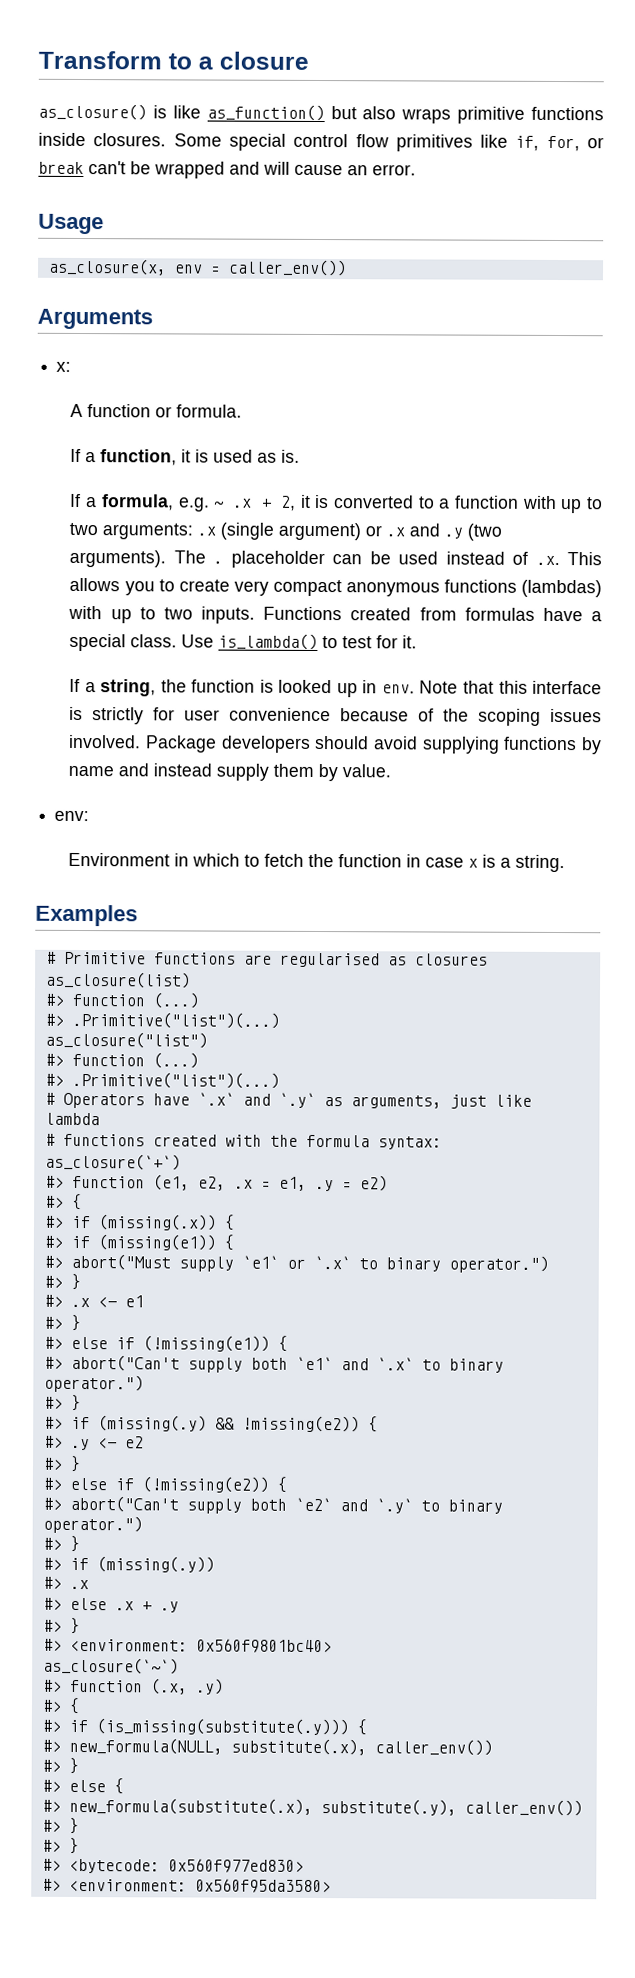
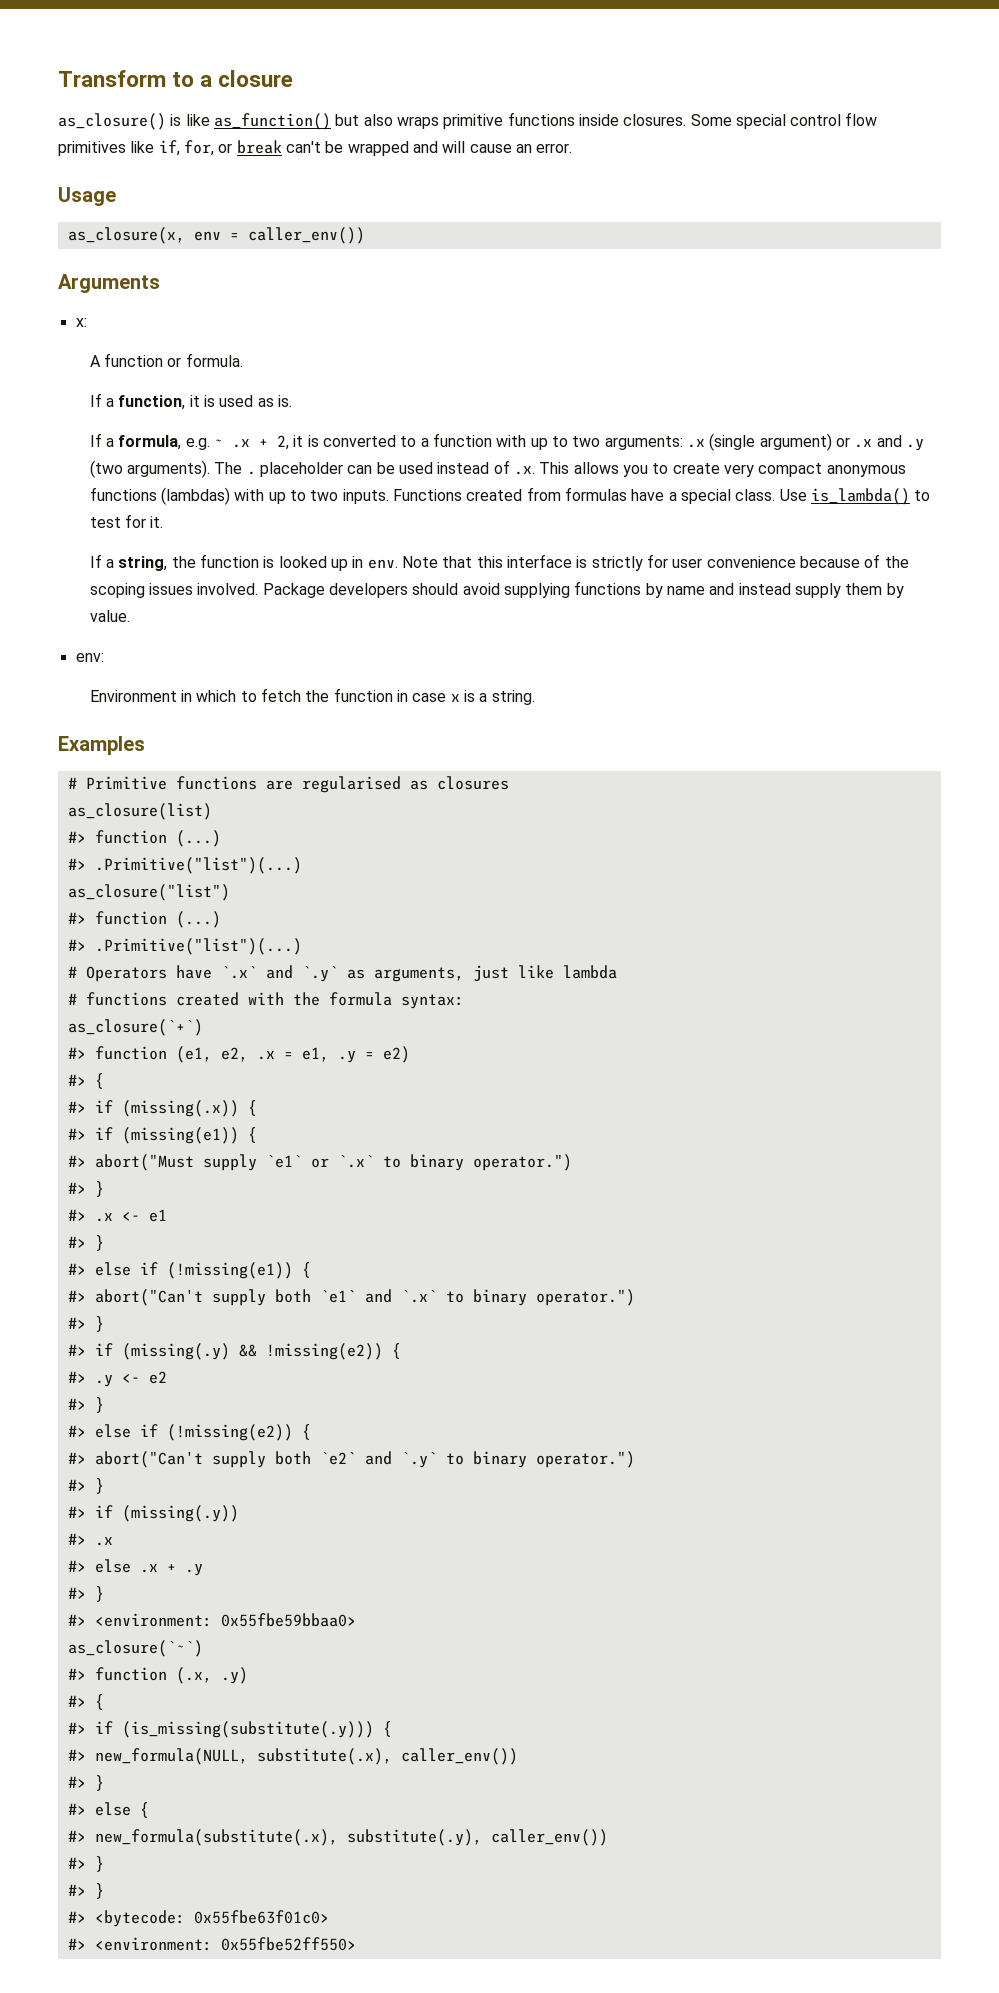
[195,1638,332,1654] 0x560f9801bc40> -> [220,1613,356,1627] 0x55fbe59bbaa0>
[167,1858,304,1873] [41,1878,331,1894] 0x560f977ed830> // #> <environment: 0x560f95da3580> -> [193,1910,329,1924] [67,1937,356,1951] 0x55fbe63f01c0> // #> <environment: 0x55fbe52ff550>

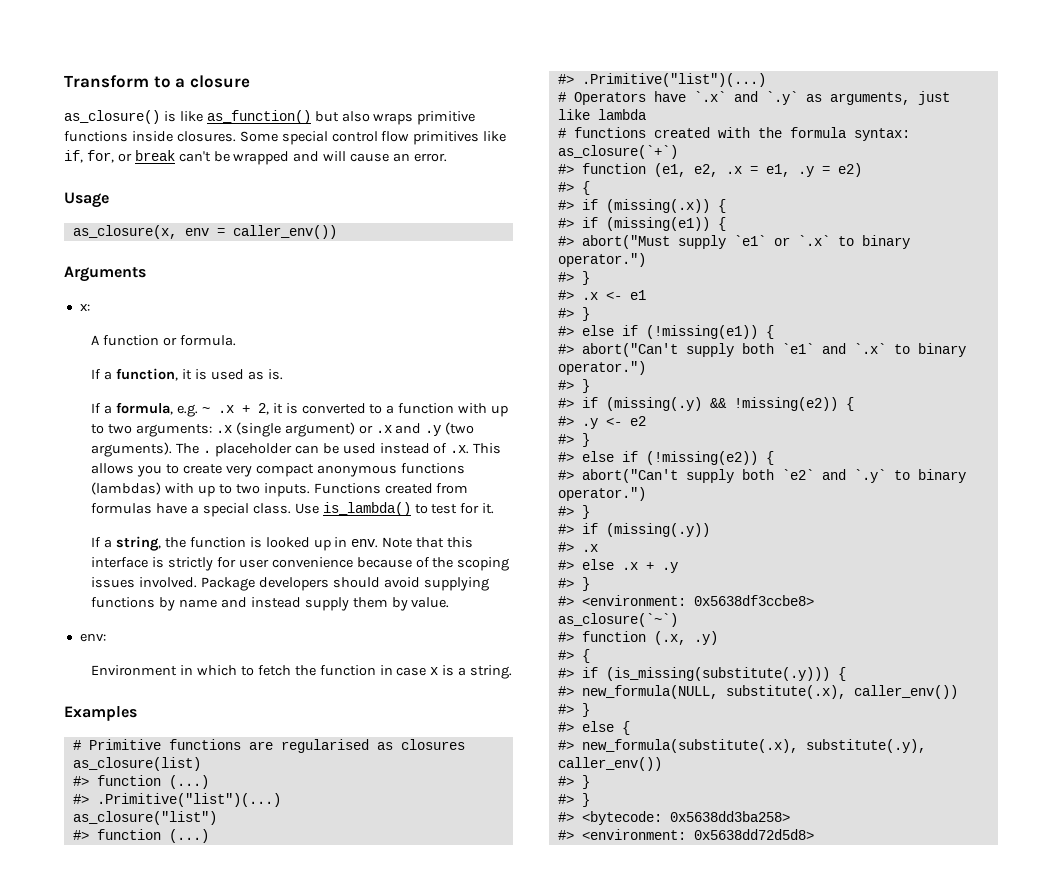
[220,1613,356,1627] 0x55fbe59bbaa0> -> [693,595,814,606] 0x5638df3ccbe8>
[193,1910,329,1924] [67,1937,356,1951] 0x55fbe63f01c0> // #> <environment: 0x55fbe52ff550> -> [669,811,790,822] [557,829,814,840] 0x5638dd3ba258> // #> <environment: 0x5638dd72d5d8>

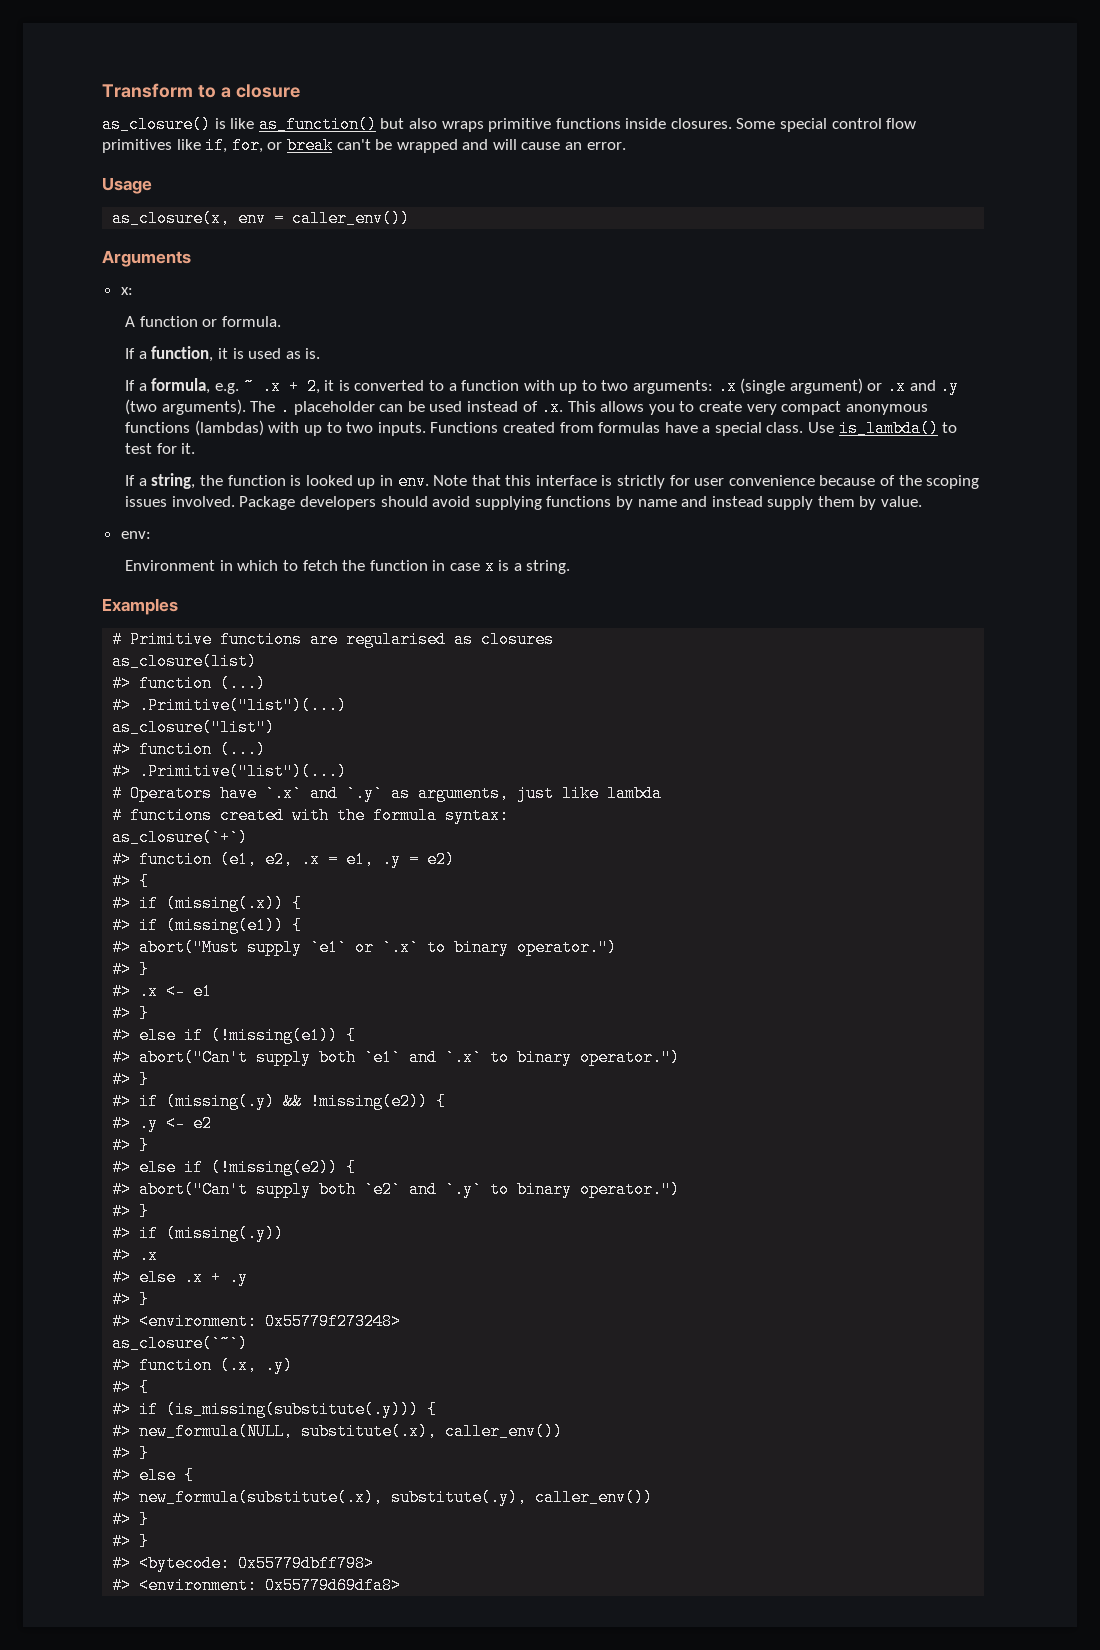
[693,595,814,606] 0x5638df3ccbe8> -> [265,1313,402,1330] 0x55779f273248>
[669,811,790,822] [557,829,814,840] 0x5638dd3ba258> // #> <environment: 0x5638dd72d5d8> -> [238,1555,375,1572] [112,1577,402,1594] 0x55779dbff798> // #> <environment: 0x55779d69dfa8>

